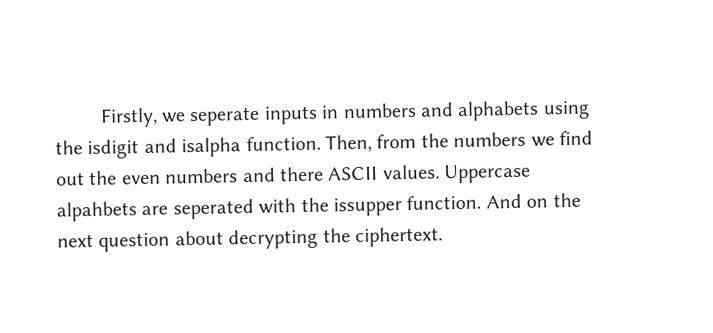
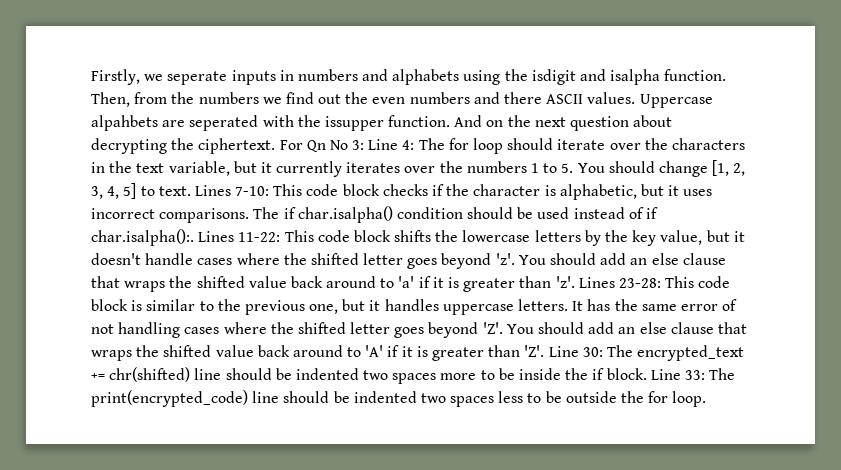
(443, 237) none -> [279,138,745,154] [91,160,746,177] [91,183,713,200] [91,206,659,223] [91,229,745,246] [91,253,726,269] [91,276,731,292] [91,299,738,315] [91,322,747,338] [91,345,745,361] [91,367,736,384] [91,390,707,407] For Qn No 3: Line 4: The for loop should iterate over the characters in the text variable, but it currently iterates over the numbers 1 to 5. You should change [1, 2, 3, 4, 5] to text. Lines 7-10: This code block checks if the character is alphabetic, but it uses incorrect comparisons. The if char.isalpha() condition should be used instead of if char.isalpha():. Lines 11-22: This code block shifts the lowercase letters by the key value, but it doesn't handle cases where the shifted letter goes beyond 'z'. You should add an else clause that wraps the shifted value back around to 'a' if it is greater than 'z'. Lines 23-28: This code block is similar to the previous one, but it handles uppercase letters. It has the same error of not handling cases where the shifted letter goes beyond 'Z'. You should add an else clause that wraps the shifted value back around to 'A' if it is greater than 'Z'. Line 30: The encrypted_text += chr(shifted) line should be indented two spaces more to be inside the if block. Line 33: The print(encrypted_code) line should be indented two spaces less to be outside the for loop.

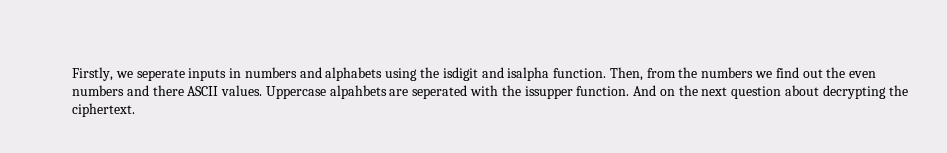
[279,138,745,154] [91,160,746,177] [91,183,713,200] [91,206,659,223] [91,229,745,246] [91,253,726,269] [91,276,731,292] [91,299,738,315] [91,322,747,338] [91,345,745,361] [91,367,736,384] [91,390,707,407] For Qn No 3: Line 4: The for loop should iterate over the characters in the text variable, but it currently iterates over the numbers 1 to 5. You should change [1, 2, 3, 4, 5] to text. Lines 7-10: This code block checks if the character is alphabetic, but it uses incorrect comparisons. The if char.isalpha() condition should be used instead of if char.isalpha():. Lines 11-22: This code block shifts the lowercase letters by the key value, but it doesn't handle cases where the shifted letter goes beyond 'z'. You should add an else clause that wraps the shifted value back around to 'a' if it is greater than 'z'. Lines 23-28: This code block is similar to the previous one, but it handles uppercase letters. It has the same error of not handling cases where the shifted letter goes beyond 'Z'. You should add an else clause that wraps the shifted value back around to 'A' if it is greater than 'Z'. Line 30: The encrypted_text += chr(shifted) line should be indented two spaces more to be inside the if block. Line 33: The print(encrypted_code) line should be indented two spaces less to be outside the for loop. -> (135, 110) none

